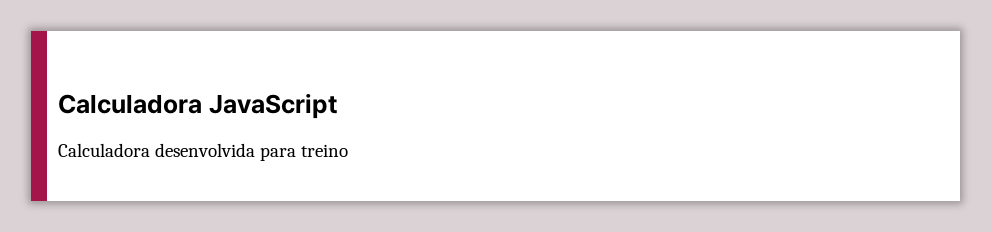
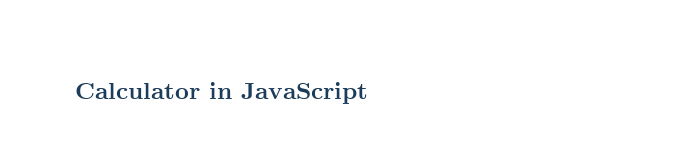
[58,94,202,114] Calculadora -> [75,82,232,99] Calculator in
[58,143,349,161] // Calculadora desenvolvida para treino -> (368, 93) none

